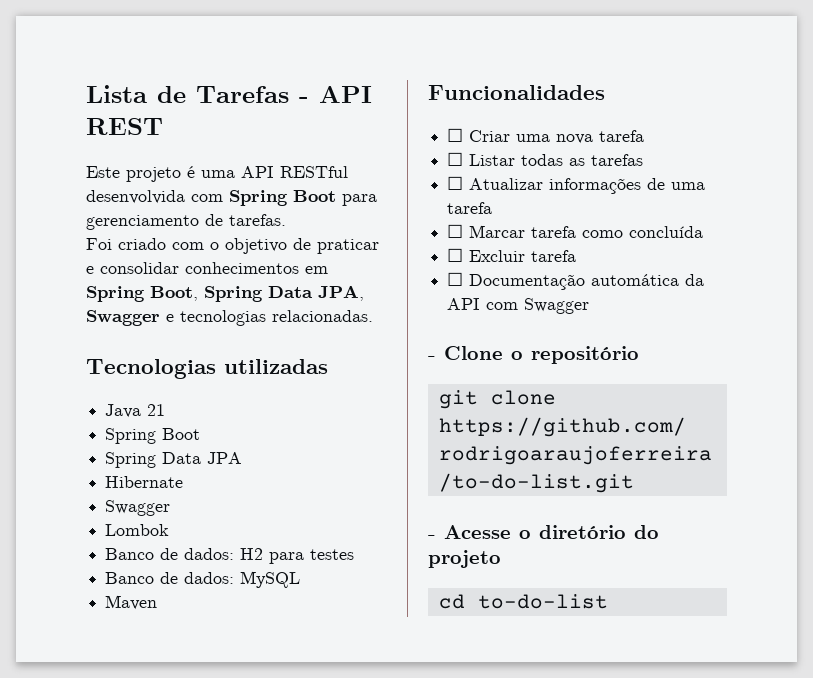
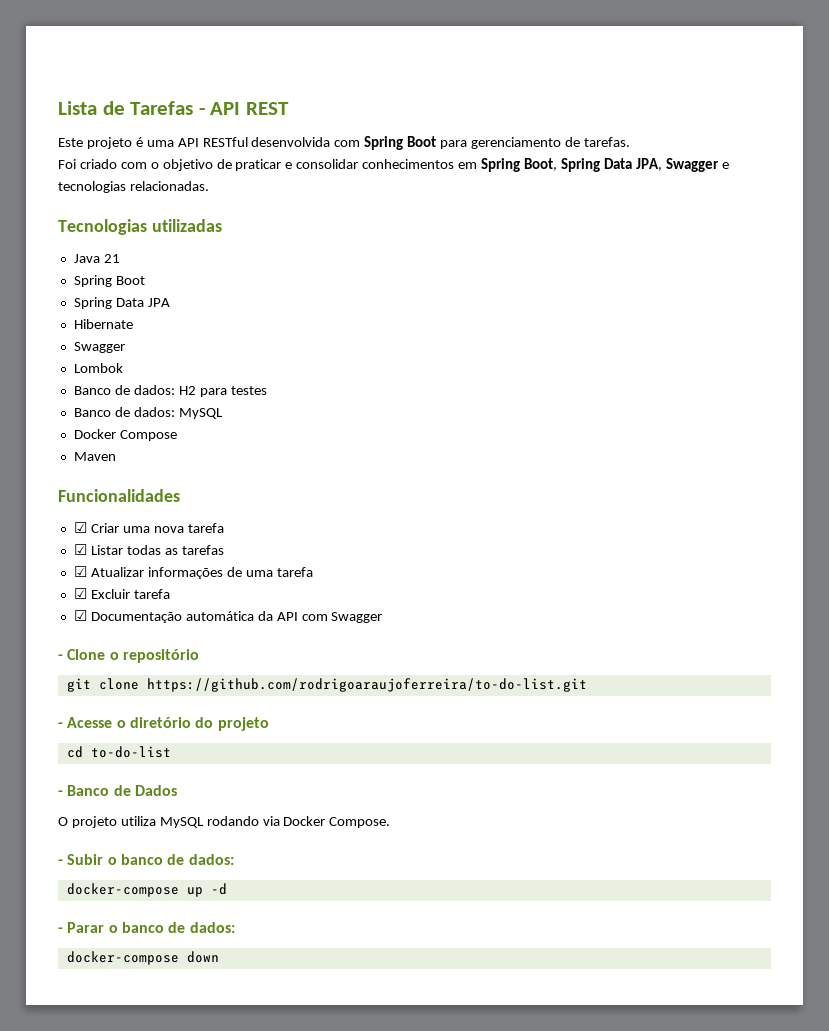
(301, 579) none -> [73,429,177,441] // Docker Compose
[447,128,464,142] ☐ -> [73,522,87,533] ☑
[447,152,464,166] ☐ -> [73,544,87,555] ☑
[447,176,464,190] ☐ -> [73,566,87,577] ☑
[447,224,704,238] [447,248,464,262] ☐ Marcar tarefa como concluída // ☐ -> [73,588,87,599] ☑
[447,272,464,286] ☐ -> [73,610,87,621] ☑
(608, 601) none -> [58,785,177,796] [58,816,391,828] [58,854,234,865] [66,883,227,897] [58,922,235,933] [66,951,219,965] // - Banco de Dados // O projeto utiliza MySQL rodando via Docker Compose. // - Subir o banco de dados: // docker-compose up -d // - Parar o banco de dados: // docker-compose down

